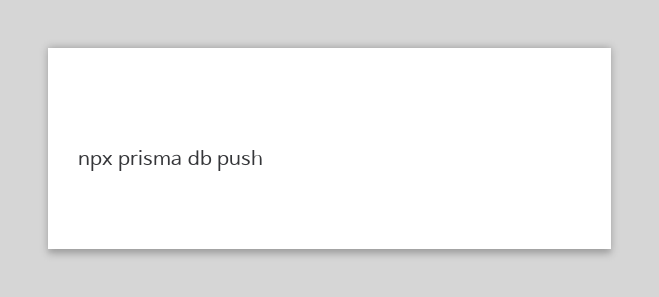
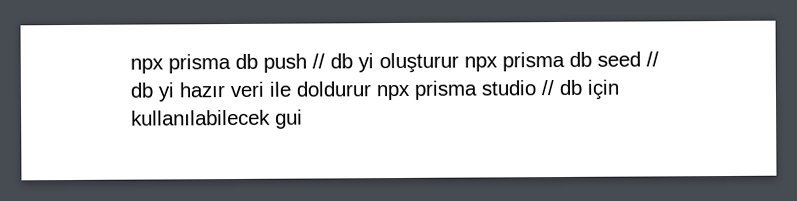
(263, 160) none -> [312,51,659,74] [130,79,619,102] [131,109,303,129] // db yi oluşturur npx prisma db seed // db yi hazır veri ile doldurur npx prisma studio // db için kullanılabilecek gui

